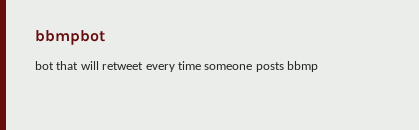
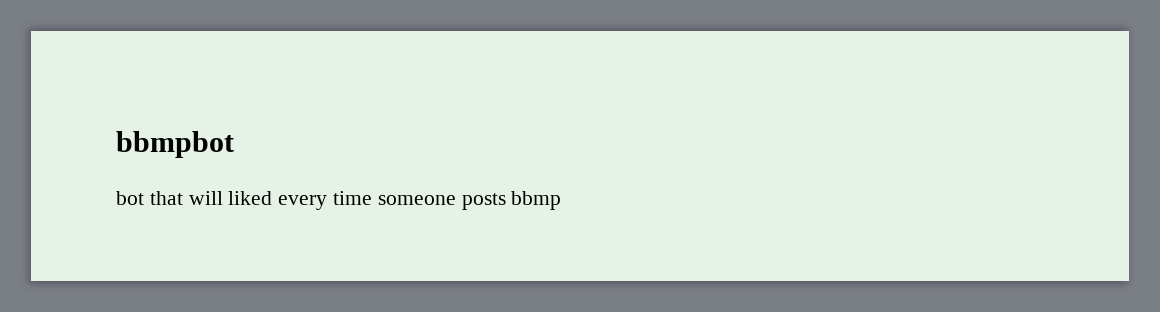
[102,62,144,70] retweet -> [228,191,273,205] liked

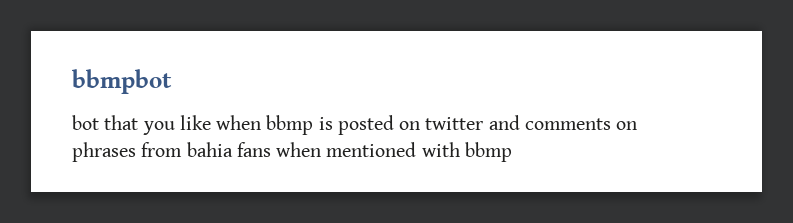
[188,191,506,210] will liked every time someone posts -> [142,115,638,135] [72,142,460,162] you like when bbmp is posted on twitter and comments on phrases from bahia fans when mentioned with

